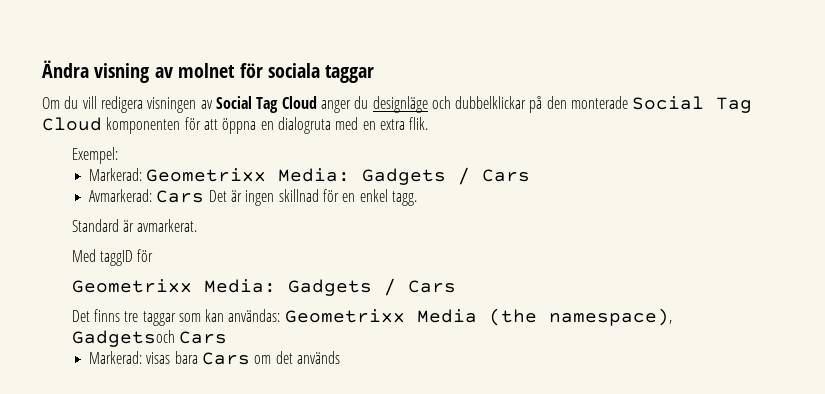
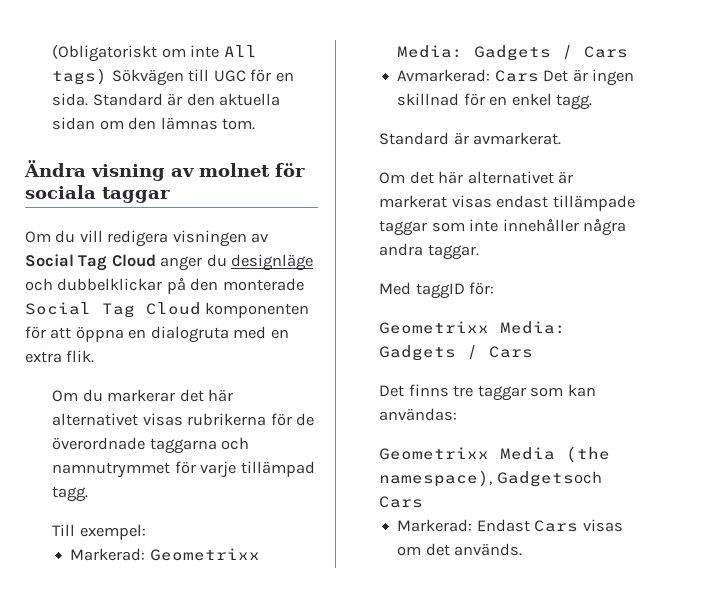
(42, 69) none -> [52,45,257,62] [52,68,294,86] [52,93,281,106] [52,117,256,130] (Obligatoriskt om inte All tags) Sökvägen till UGC för en sida. Standard är den aktuella sidan om den lämnas tom. //
[71,147,118,164] Exempel: -> [52,389,234,402] [52,413,315,426] [52,437,250,454] [52,461,315,478] [52,486,89,502] [52,524,146,540] Om du markerar det här alternativet visas rubrikerna för de överordnade taggarna och namnutrymmet för varje tillämpad tagg. // Till exempel:
(198, 225) none -> [379,171,574,184] [379,195,635,211] [379,218,627,236] [379,243,479,260] // Om det här alternativet är markerat visas endast tillämpade taggar som inte innehåller några andra taggar.
[137,249,154,262] för -> [469,282,495,295] för:
(281, 315) none -> (458, 414) //
[146,351,251,365] visas bara Cars -> [476,519,623,532] Endast Cars visas
[297,351,341,364] används -> [454,543,523,556] används.

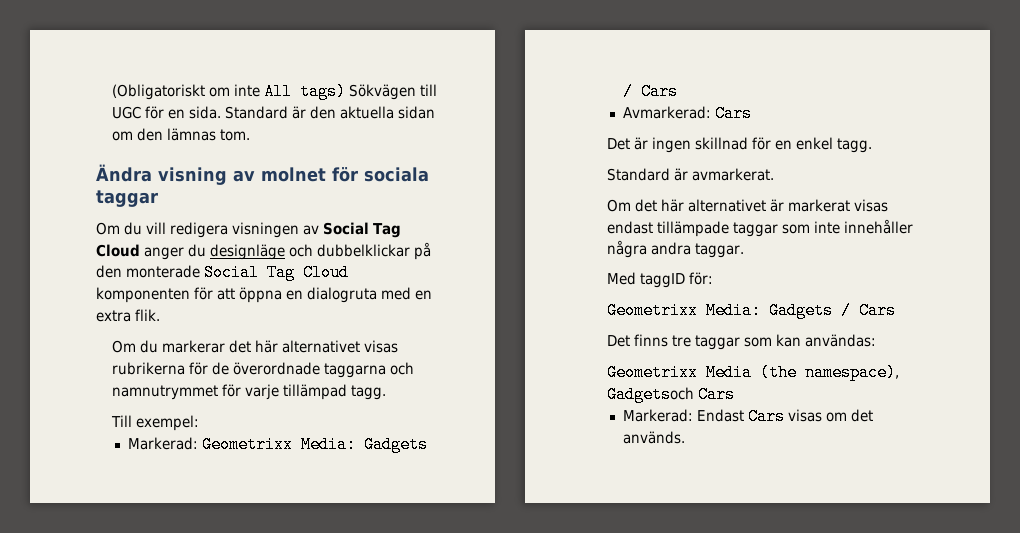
(539, 76) none -> (752, 113) //

